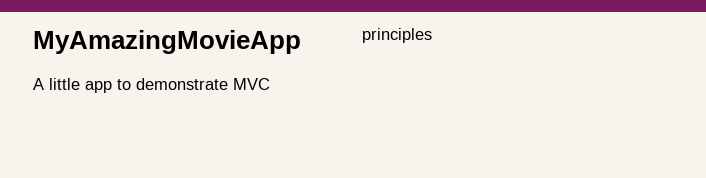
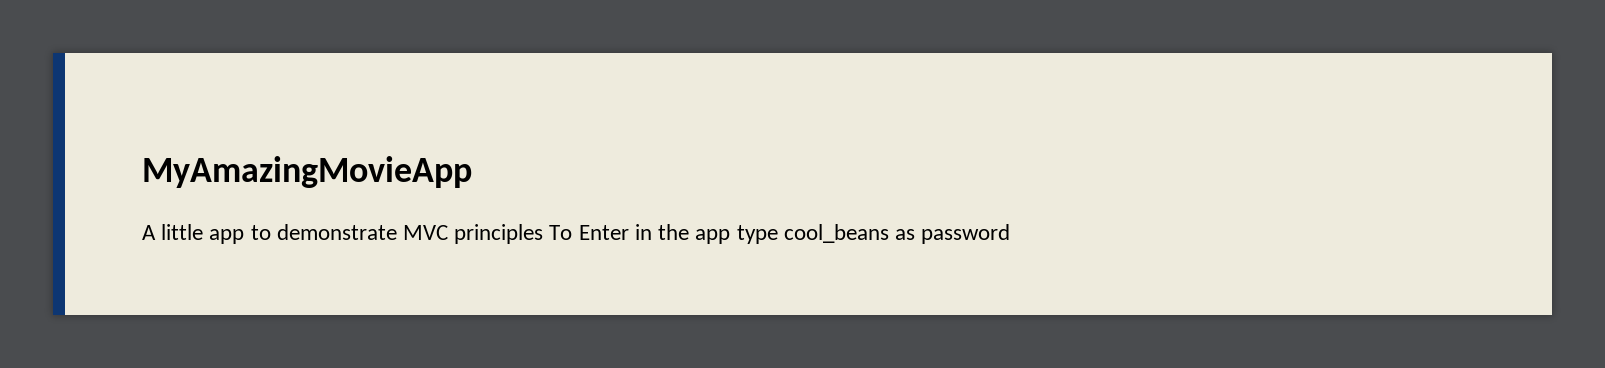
(432, 35) none -> [549,224,1011,244] To Enter in the app type cool_beans as password

